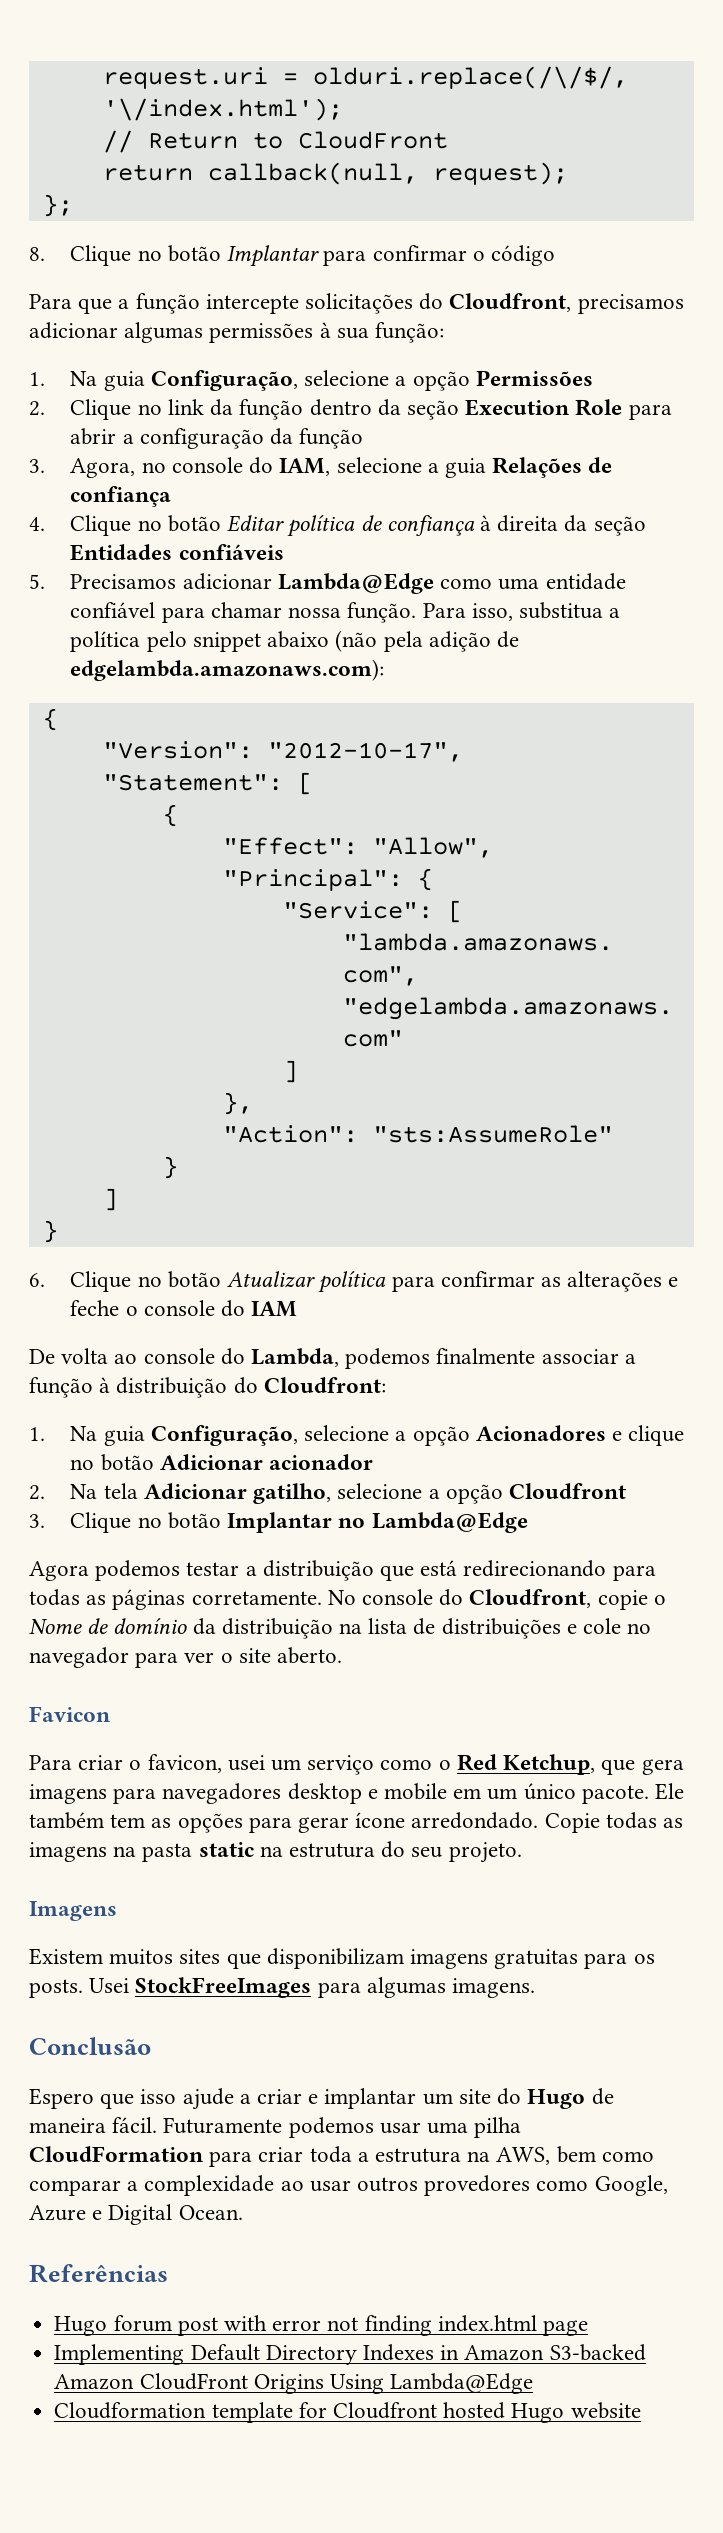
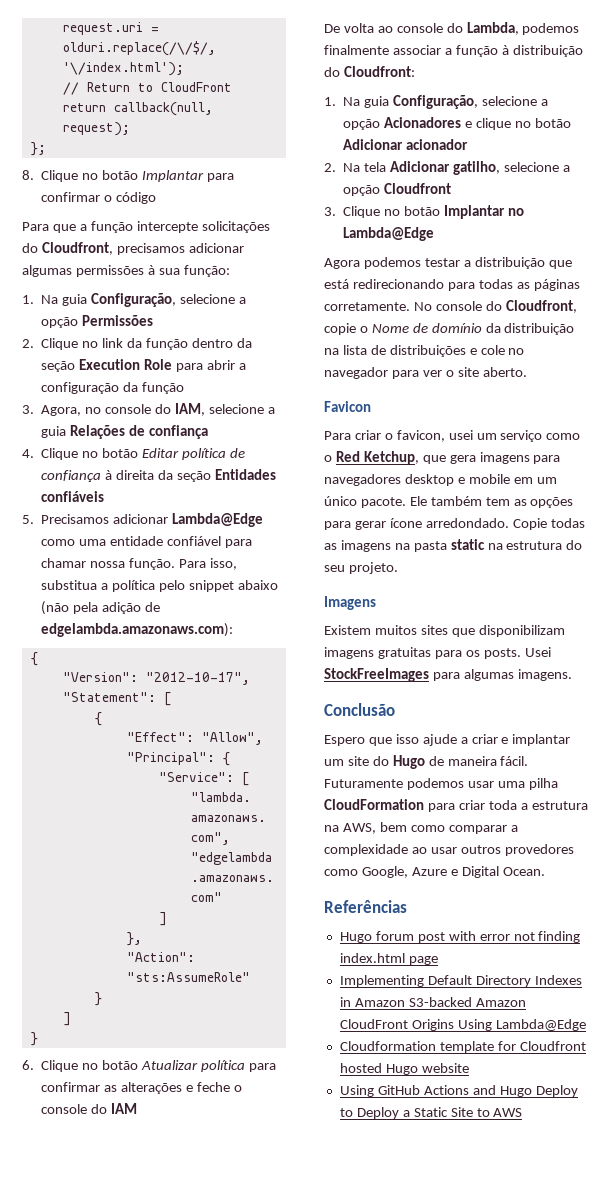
(641, 2410) none -> [339,1085,578,1097] [339,1107,523,1119] // Using GitHub Actions and Hugo Deploy to Deploy a Static Site to AWS

